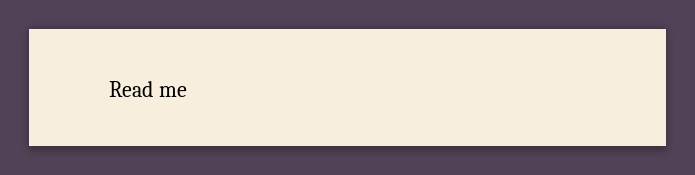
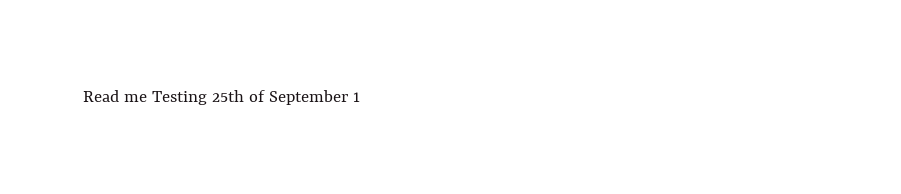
(187, 91) none -> [151,90,360,105] Testing 25th of September 1

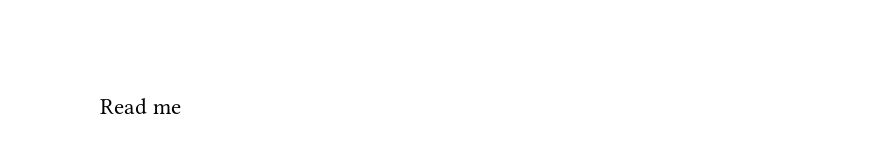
[151,90,360,105] Testing 25th of September 1 -> (182, 108) none

